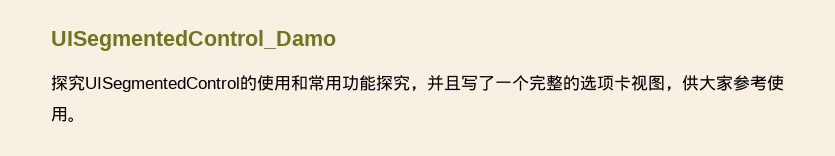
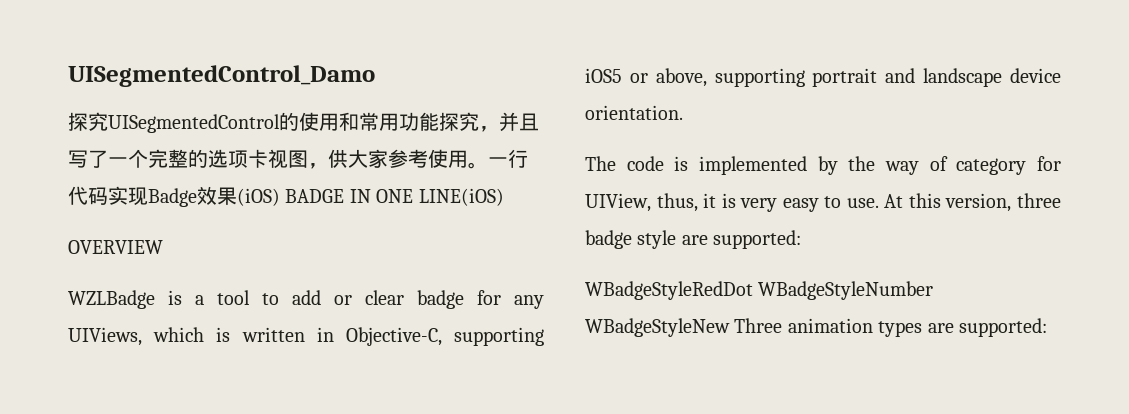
(85, 119) none -> [488,149,528,168] [68,186,504,207] [68,240,163,254] [68,290,544,309] [68,327,544,346] [585,68,1061,87] [585,105,683,120] [585,156,1061,175] [585,193,1062,212] [585,230,802,249] [585,281,934,300] [585,318,1047,337] 一行代码实现Badge效果(iOS) BADGE IN ONE LINE(iOS) // OVERVIEW // WZLBadge is a tool to add or clear badge for any UIViews, which is written in Objective-C, supporting iOS5 or above, supporting portrait and landscape device orientation. // The code is implemented by the way of category for UIView, thus, it is very easy to use. At this version, three badge style are supported: // WBadgeStyleRedDot WBadgeStyleNumber WBadgeStyleNew Three animation types are supported:

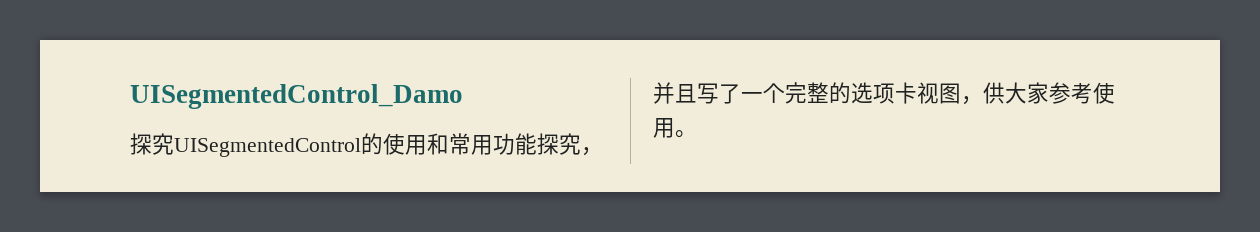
[488,149,528,168] [68,186,504,207] [68,240,163,254] [68,290,544,309] [68,327,544,346] [585,68,1061,87] [585,105,683,120] [585,156,1061,175] [585,193,1062,212] [585,230,802,249] [585,281,934,300] [585,318,1047,337] 一行代码实现Badge效果(iOS) BADGE IN ONE LINE(iOS) // OVERVIEW // WZLBadge is a tool to add or clear badge for any UIViews, which is written in Objective-C, supporting iOS5 or above, supporting portrait and landscape device orientation. // The code is implemented by the way of category for UIView, thus, it is very easy to use. At this version, three badge style are supported: // WBadgeStyleRedDot WBadgeStyleNumber WBadgeStyleNew Three animation types are supported: -> (697, 134) none

